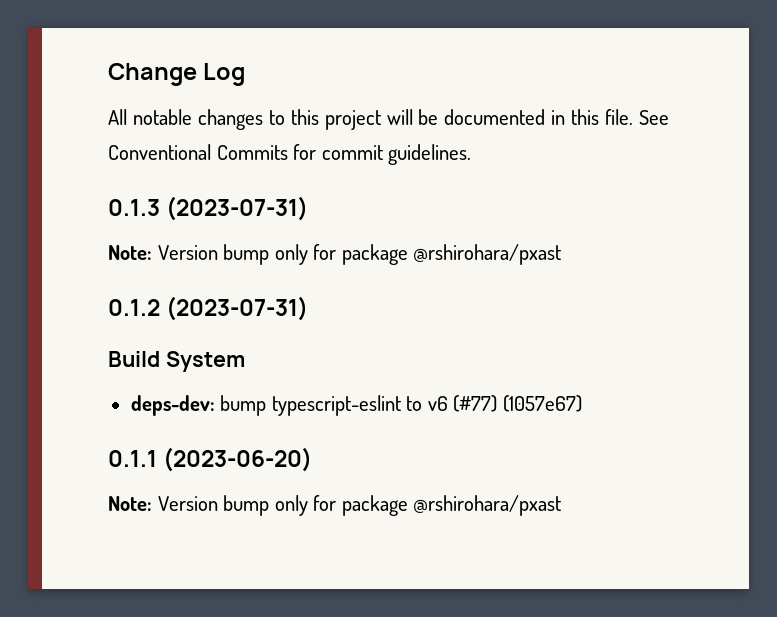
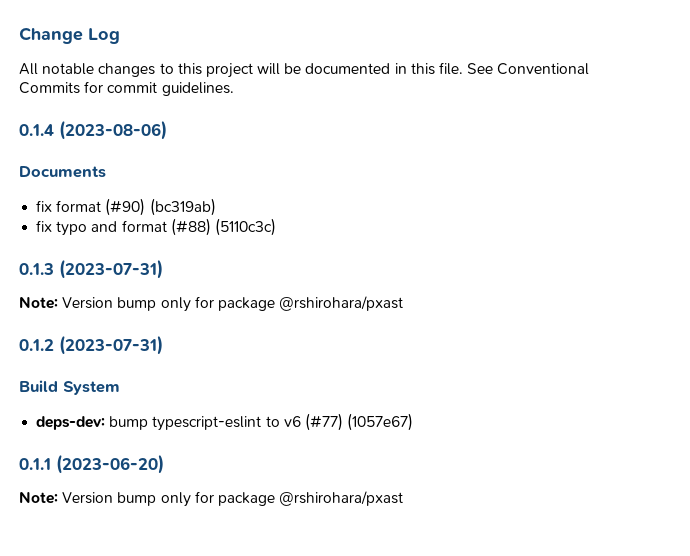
(472, 154) none -> [19,120,167,140] [19,166,106,178] [36,198,216,216] [36,218,276,236] // 0.1.4 (2023-08-06) // Documents // fix format (#90) (bc319ab) // fix typo and format (#88) (5110c3c)

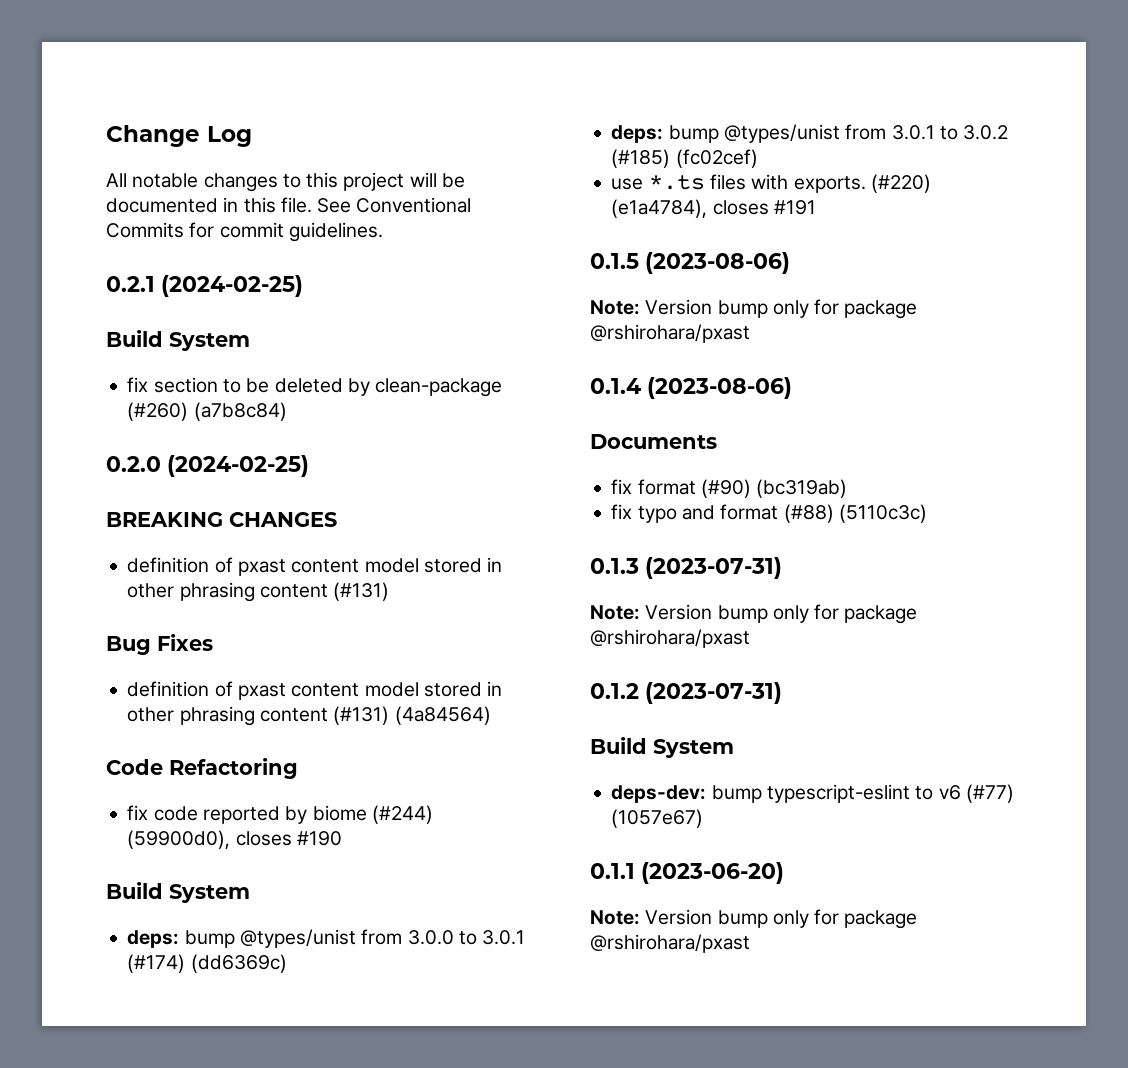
(234, 89) none -> [106,275,303,297] [106,330,250,351] [127,377,503,397] [127,402,287,421] [106,455,309,477] [106,512,337,527] [127,557,503,576] [127,582,390,602] [106,634,213,655] [127,681,503,700] [127,706,491,726] [106,758,298,779] [127,805,433,824] [127,830,342,849] [106,882,250,903] [127,929,526,948] [127,954,287,973] [611,124,1009,143] [611,149,758,168] [611,174,931,193] [611,199,816,218] [590,252,790,274] [590,299,918,319] [590,324,750,343] // 0.2.1 (2024-02-25) // Build System // fix section to be deleted by clean-package (#260) (a7b8c84) // 0.2.0 (2024-02-25) // BREAKING CHANGES // definition of pxast content model stored in other phrasing content (#131) // Bug Fixes // definition of pxast content model stored in other phrasing content (#131) (4a84564) // Code Refactoring // fix code reported by biome (#244) (59900d0), closes #190 // Build System // deps: bump @types/unist from 3.0.0 to 3.0.1 (#174) (dd6369c) // deps: bump @types/unist from 3.0.1 to 3.0.2 (#185) (fc02cef) // use *.ts files with exports. (#220) (e1a4784), closes #191 // 0.1.5 (2023-08-06) // Note: Version bump only for package @rshirohara/pxast

